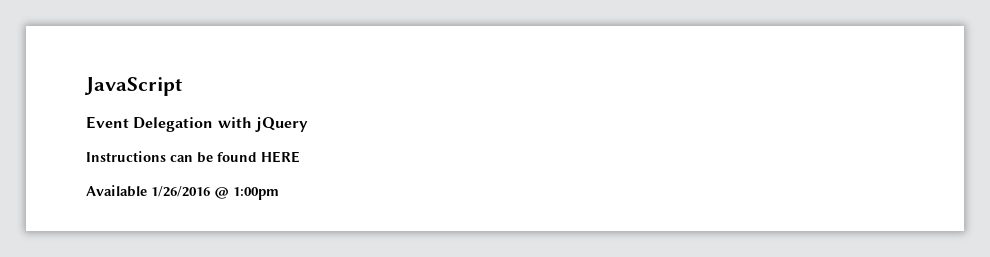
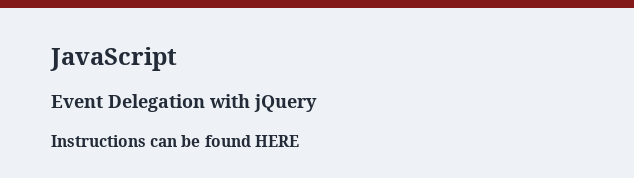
[86,185,279,200] // Available 1/26/2016 @ 1:00pm -> (299, 141) none

